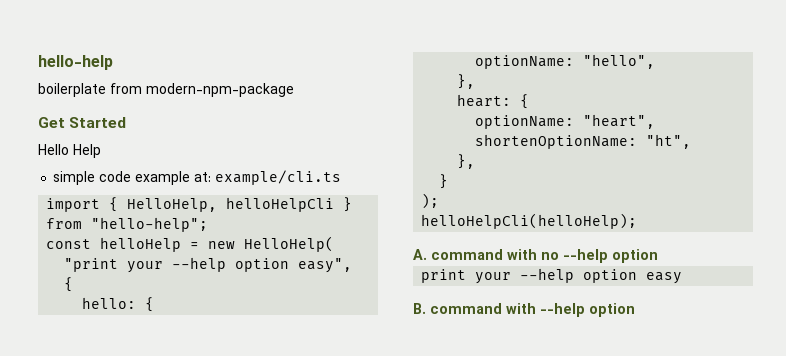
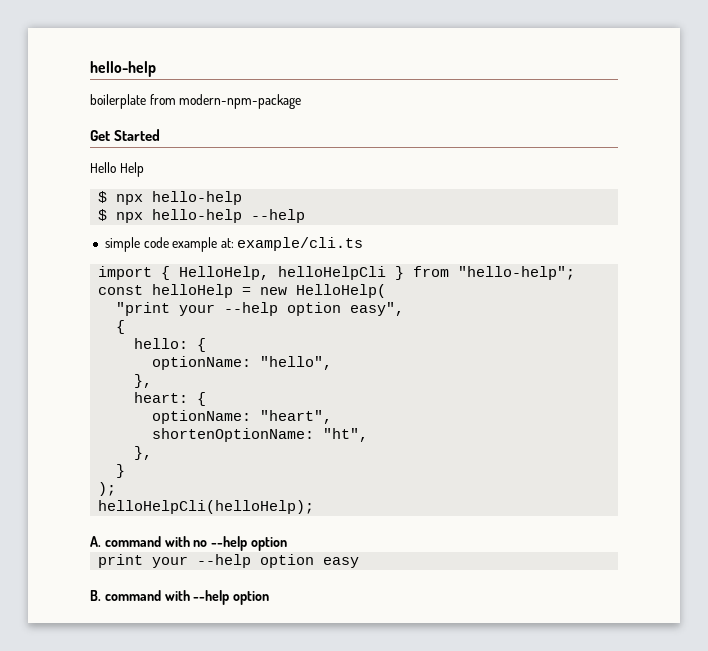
(101, 151) none -> [98,191,243,205] [98,209,306,223] // $ npx hello-help // $ npx hello-help --help

